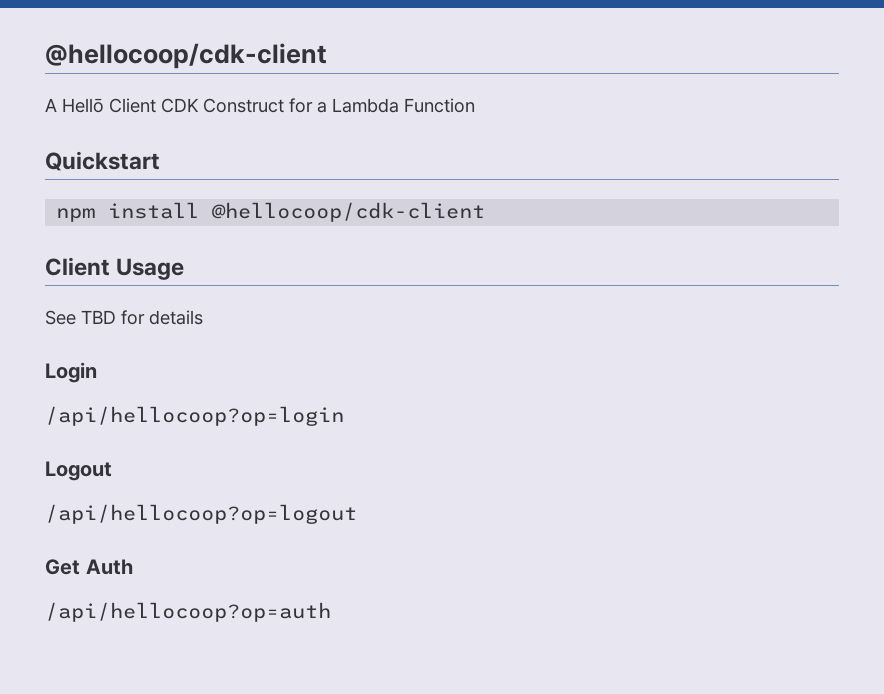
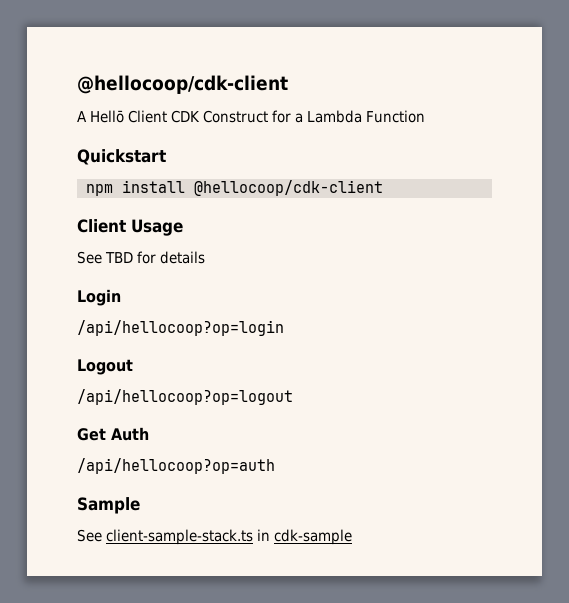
(331, 612) none -> [77,497,140,514] [77,529,352,545] // Sample // See client-sample-stack.ts in cdk-sample

